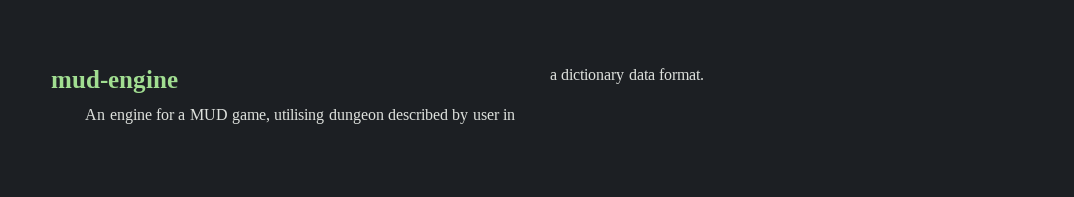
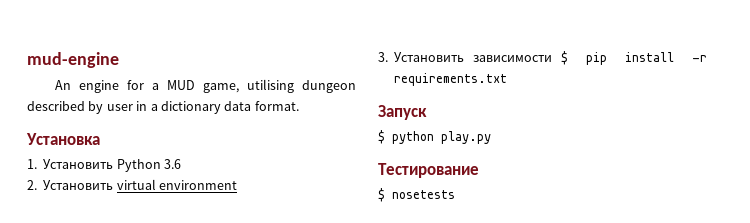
(704, 74) none -> [26,133,100,145] [27,159,182,172] [27,179,238,190] [378,51,707,65] [394,73,508,86] [378,105,427,120] [378,130,491,144] [378,163,479,178] [378,188,455,202] // Установка // 1. Установить Python 3.6 // 2. Установить virtual environment // 3. Установить зависимости $ pip install -r requirements.txt // Запуск // $ python play.py // Тестирование // $ nosetests

